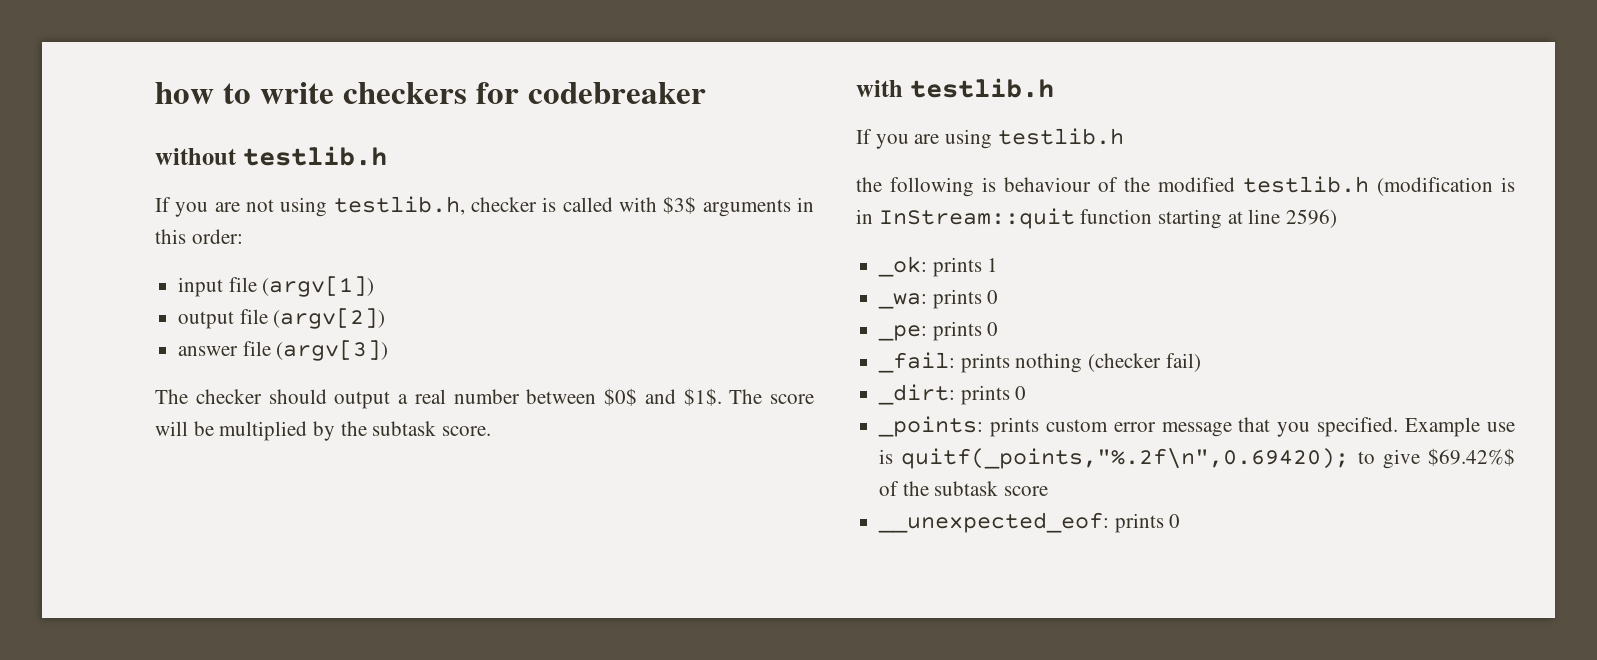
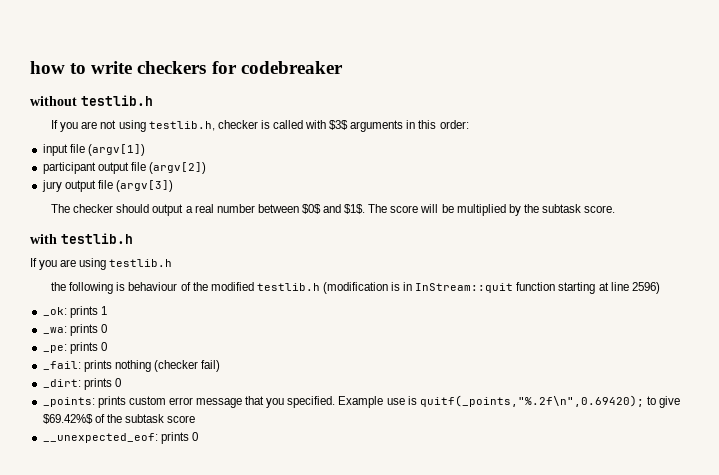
(375, 286) none -> [42,162,96,174] participant
[178,346,239,356] answer -> [41,180,96,192] jury output

